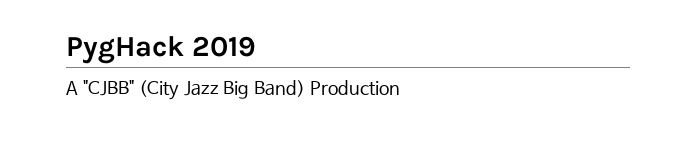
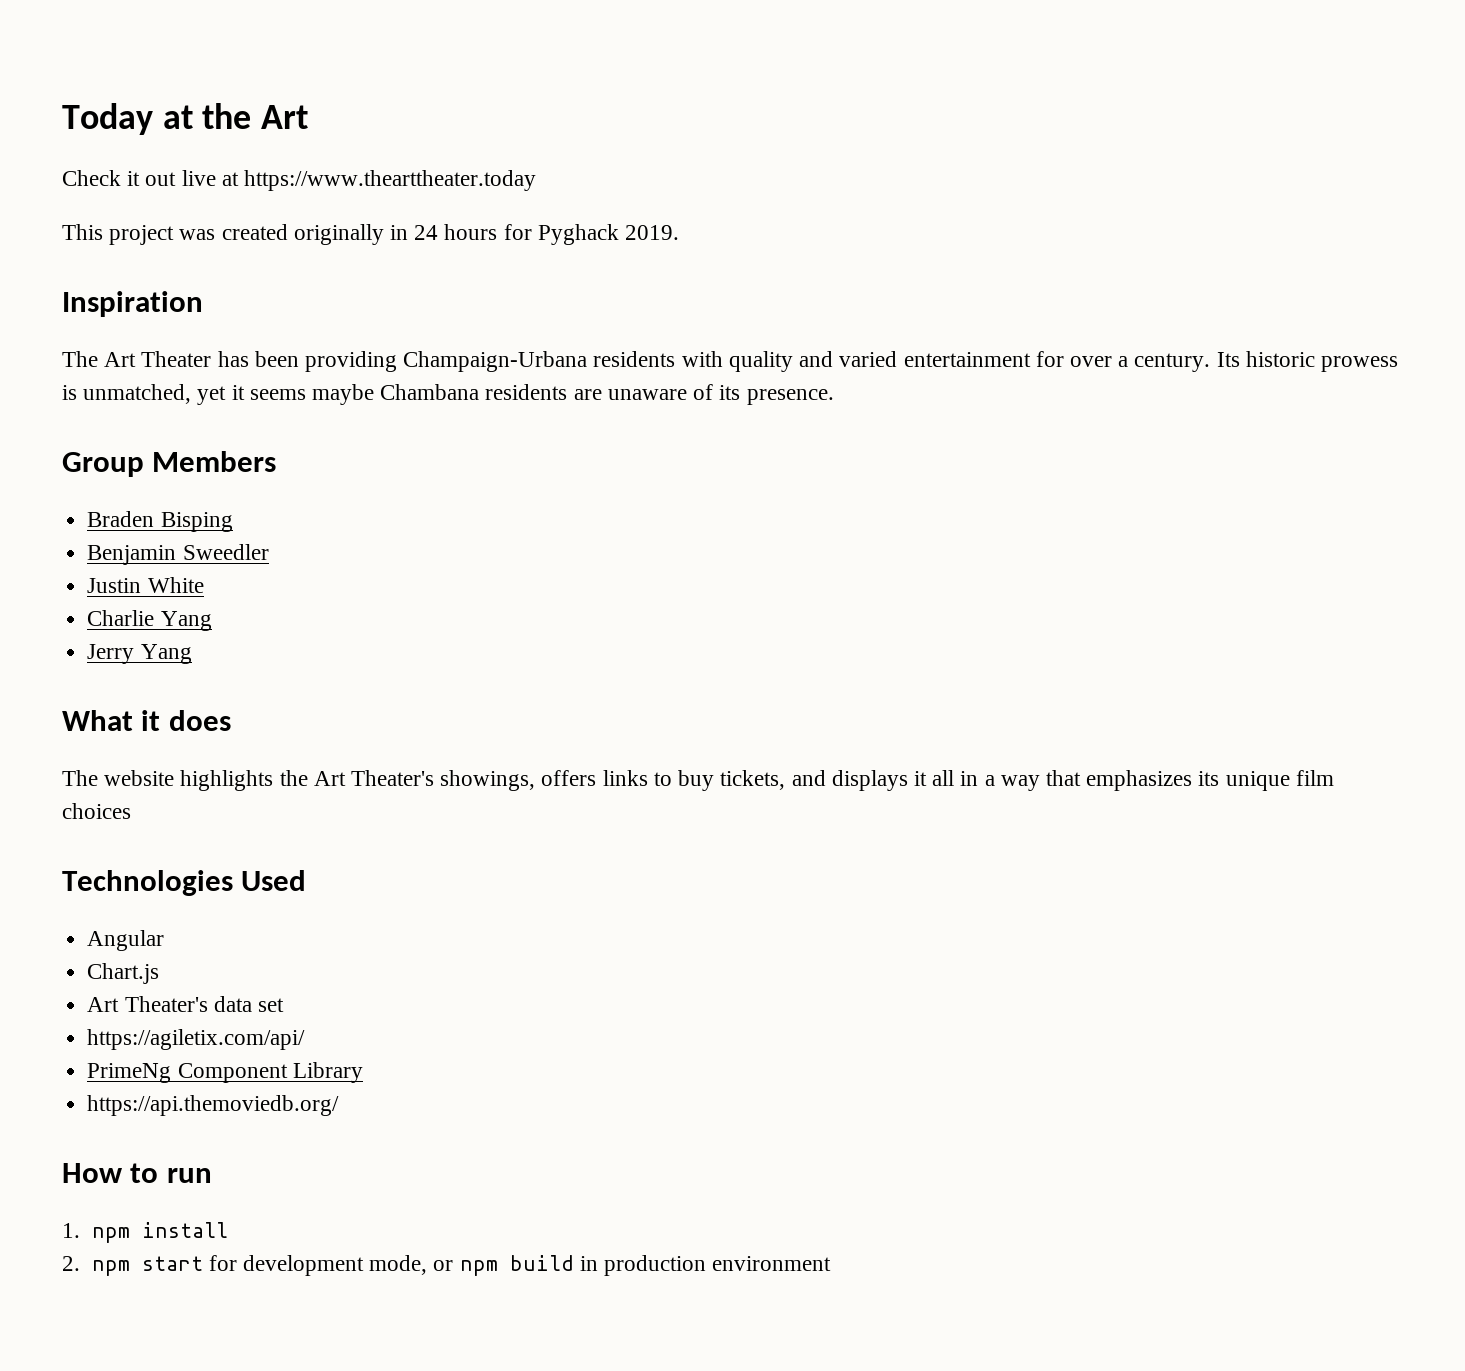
[66,36,256,64] [66,80,401,100] PygHack 2019 // A "CJBB" (City Jazz Big Band) Production -> [62,103,309,135] [62,170,537,191] [62,224,680,245] [62,291,203,317] [62,351,1398,372] [62,384,834,405] [62,451,277,477] [87,511,233,532] [87,544,269,565] [87,577,204,593] [87,610,212,631] [87,644,192,664] [62,710,231,731] [62,770,1334,791] [62,803,131,819] [62,870,307,896] [87,930,165,951] [87,963,160,984] [87,996,284,1012] [87,1029,306,1050] [87,1062,363,1083] [87,1095,340,1116] [62,1163,212,1183] [62,1222,228,1243] [62,1255,832,1276] Today at the Art // Check it out live at https://www.thearttheater.today // This project was created originally in 24 hours for Pyghack 2019. // Inspiration // The Art Theater has been providing Champaign-Urbana residents with quality and varied entertainment for over a century. Its historic prowess is unmatched, yet it seems maybe Chambana residents are unaware of its presence. // Group Members // Braden Bisping // Benjamin Sweedler // Justin White // Charlie Yang // Jerry Yang // What it does // The website highlights the Art Theater's showings, offers links to buy tickets, and displays it all in a way that emphasizes its unique film choices // Technologies Used // Angular // Chart.js // Art Theater's data set // https://agiletix.com/api/ // PrimeNg Component Library // https://api.themoviedb.org/ // How to run // 1. npm install // 2. npm start for development mode, or npm build in production environment

